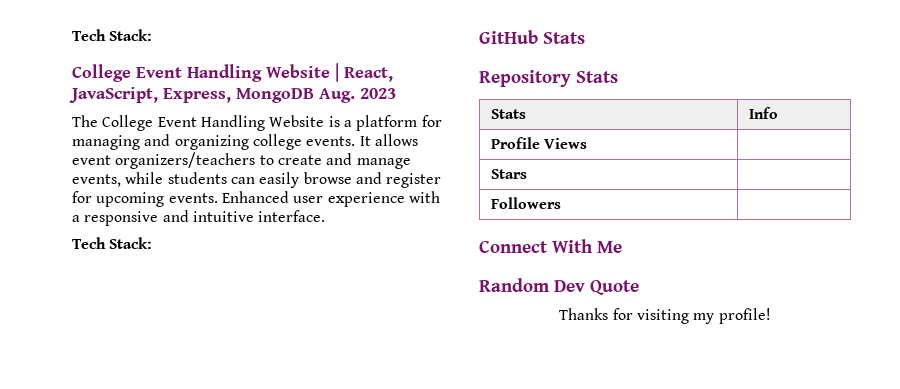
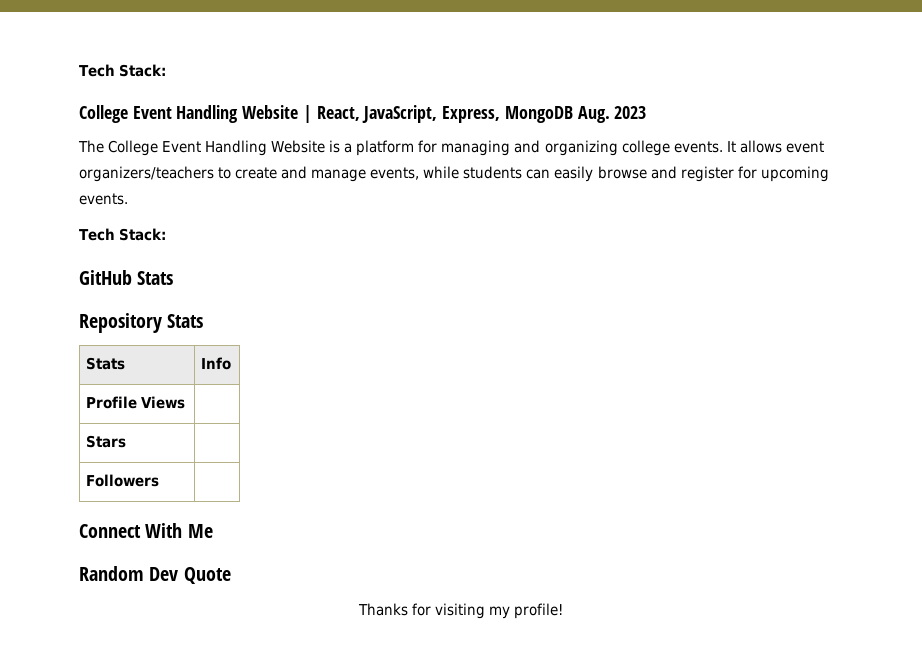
[221,191,440,207] [72,210,326,226] Enhanced user experience with a responsive and intuitive interface. -> (128, 199) none

